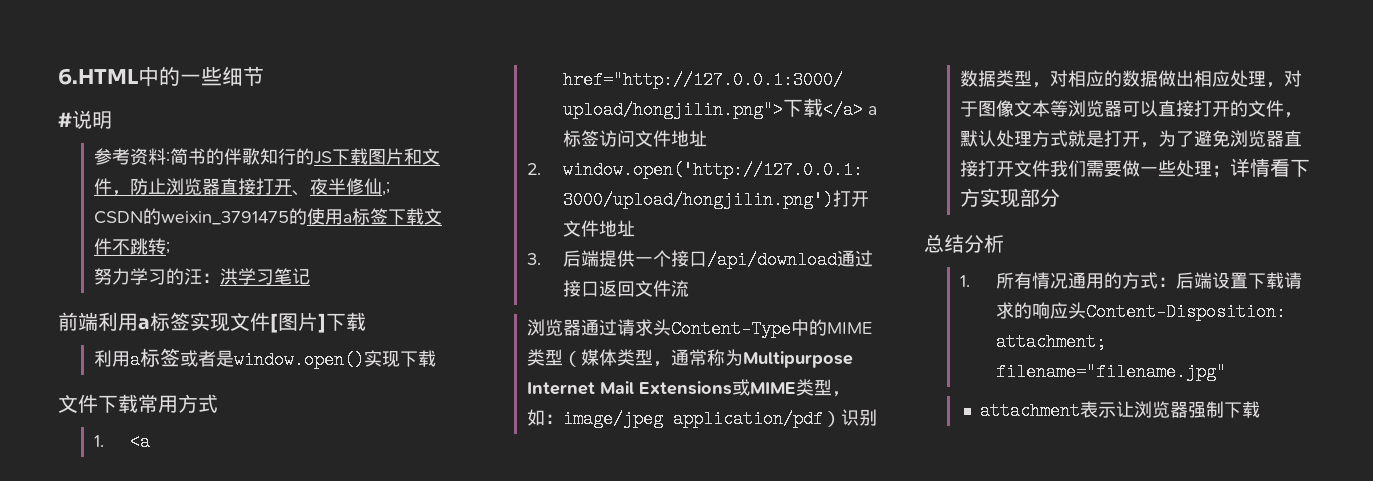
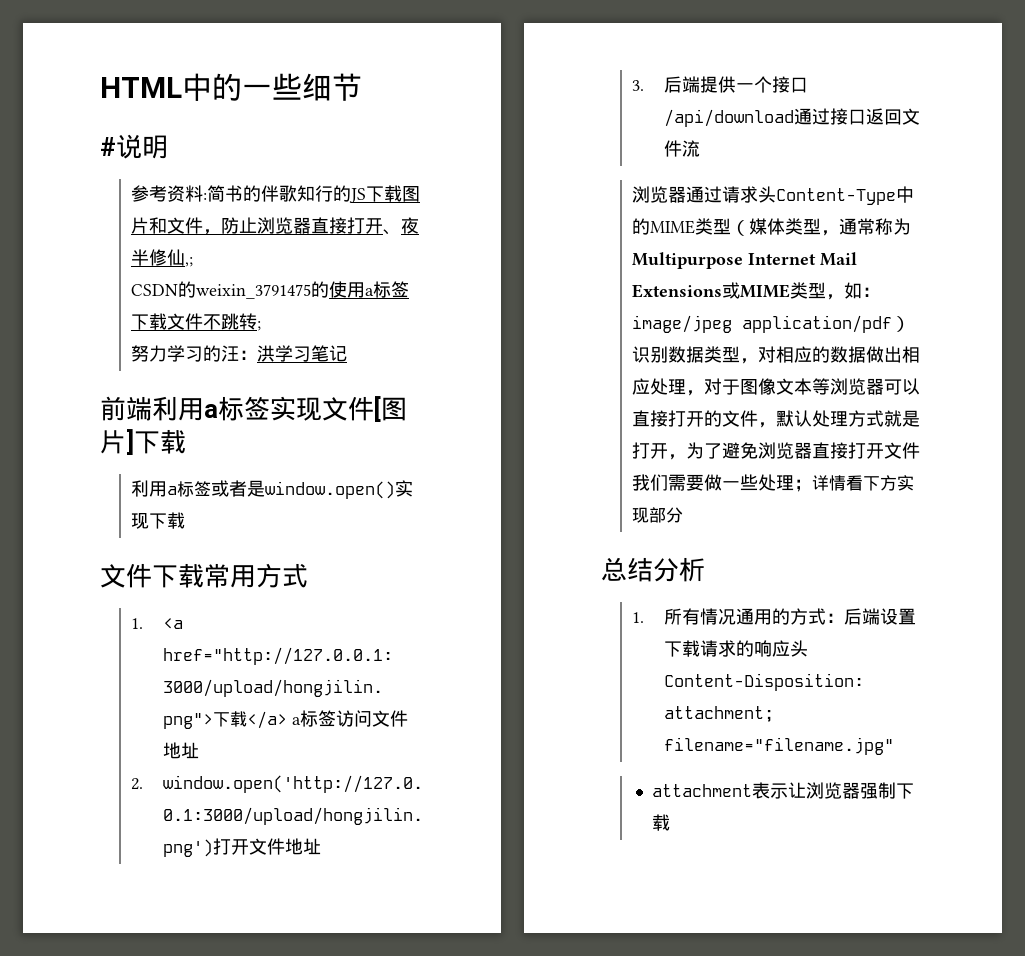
[58,68,138,85] 6.HTML -> [100,77,182,98] HTML

